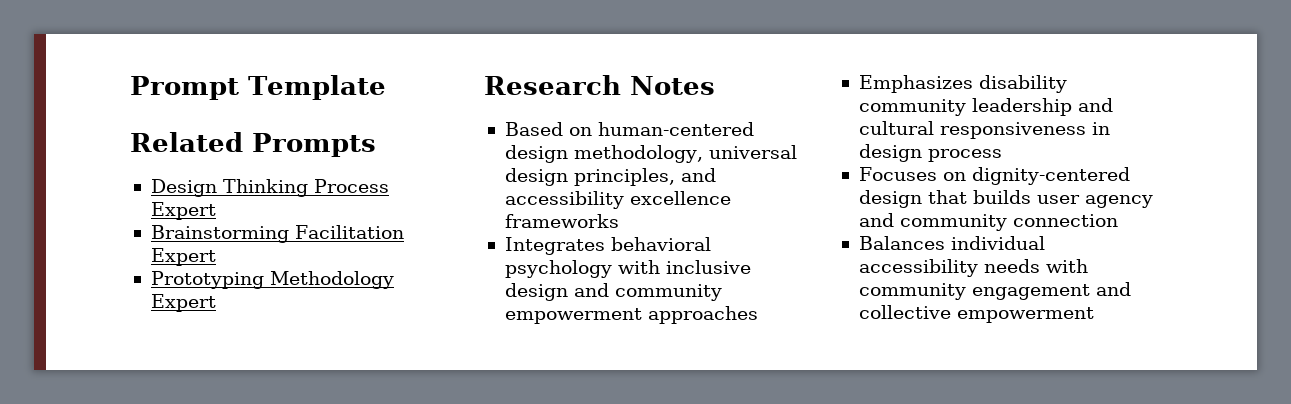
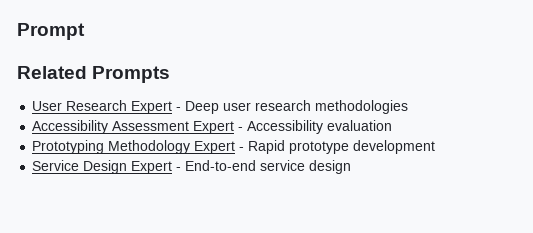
[248,75,386,100] Template -> (85, 31) none
[150,179,389,197] [150,202,216,220] [150,225,404,243] [150,248,216,266] [150,271,394,289] [150,294,216,312] [484,75,715,95] [504,122,754,136] [504,145,797,163] [504,168,716,186] [504,191,731,209] [504,214,619,228] [504,237,711,255] [504,260,751,278] [504,283,722,301] [504,306,758,324] [858,75,1067,93] [858,98,1113,116] [858,121,1110,139] [858,144,1002,162] [858,167,1130,185] [858,190,1153,208] [858,213,1118,231] [858,236,1045,250] [858,259,1088,277] [858,282,1131,300] [858,305,1094,323] Design Thinking Process Expert // Brainstorming Facilitation Expert // Prototyping Methodology Expert // Research Notes // Based on human-centered design methodology, universal design principles, and accessibility excellence frameworks // Integrates behavioral psychology with inclusive design and community empowerment approaches // Emphasizes disability community leadership and cultural responsiveness in design process // Focuses on dignity-centered design that builds user agency and community connection // Balances individual accessibility needs with community engagement and collective empowerment -> [32,100,409,114] [32,120,393,134] [32,140,436,154] [32,160,352,174] User Research Expert - Deep user research methodologies // Accessibility Assessment Expert - Accessibility evaluation // Prototyping Methodology Expert - Rapid prototype development // Service Design Expert - End-to-end service design

